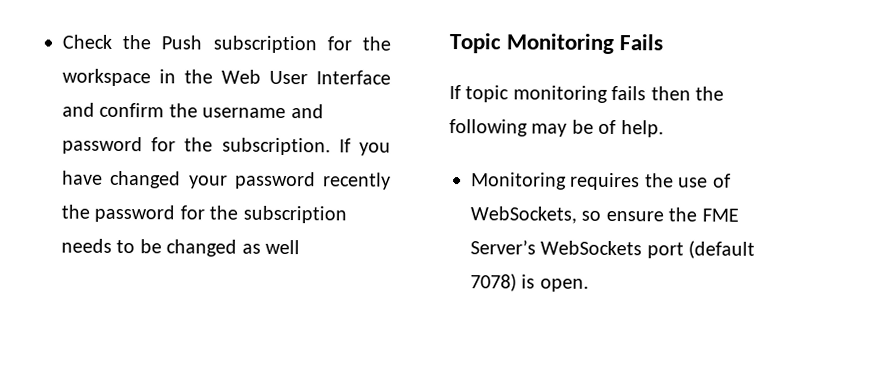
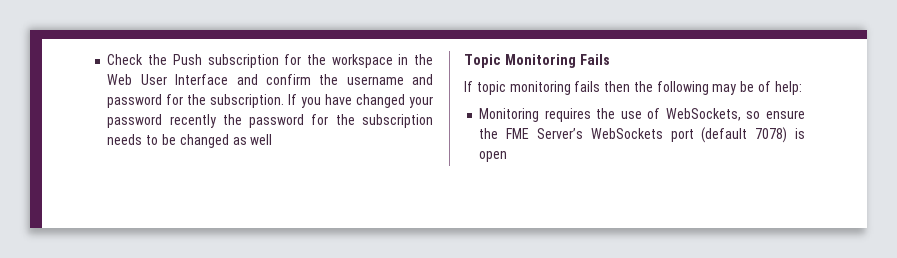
[620,120,664,138] help. -> [774,81,802,95] help:
[539,278,589,292] open. -> [479,151,508,162] open

